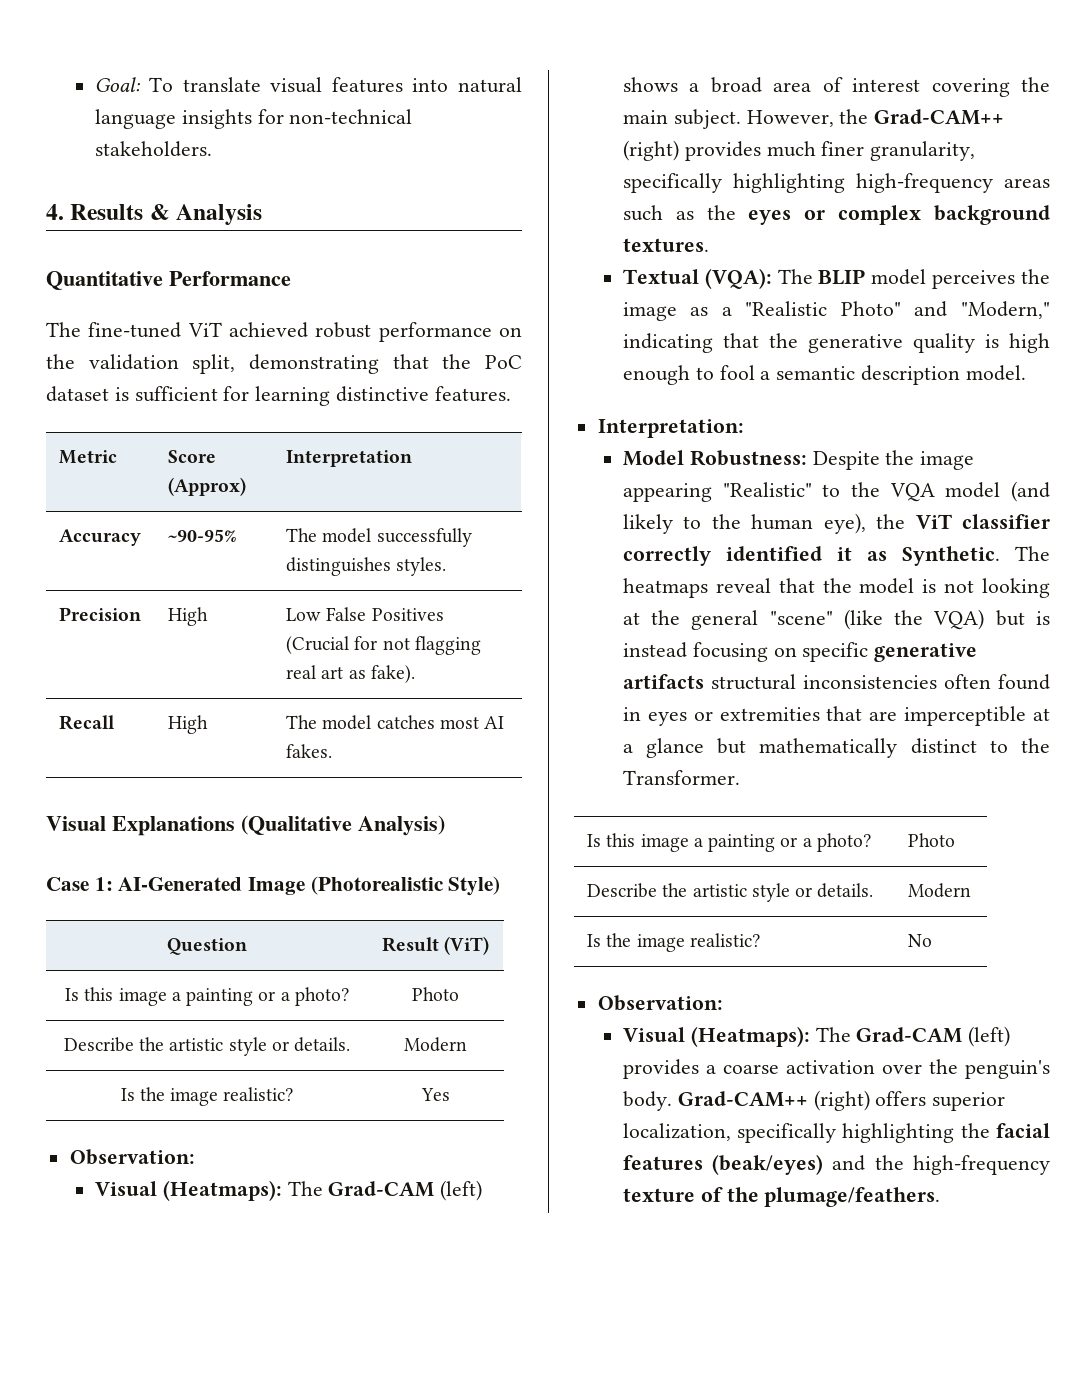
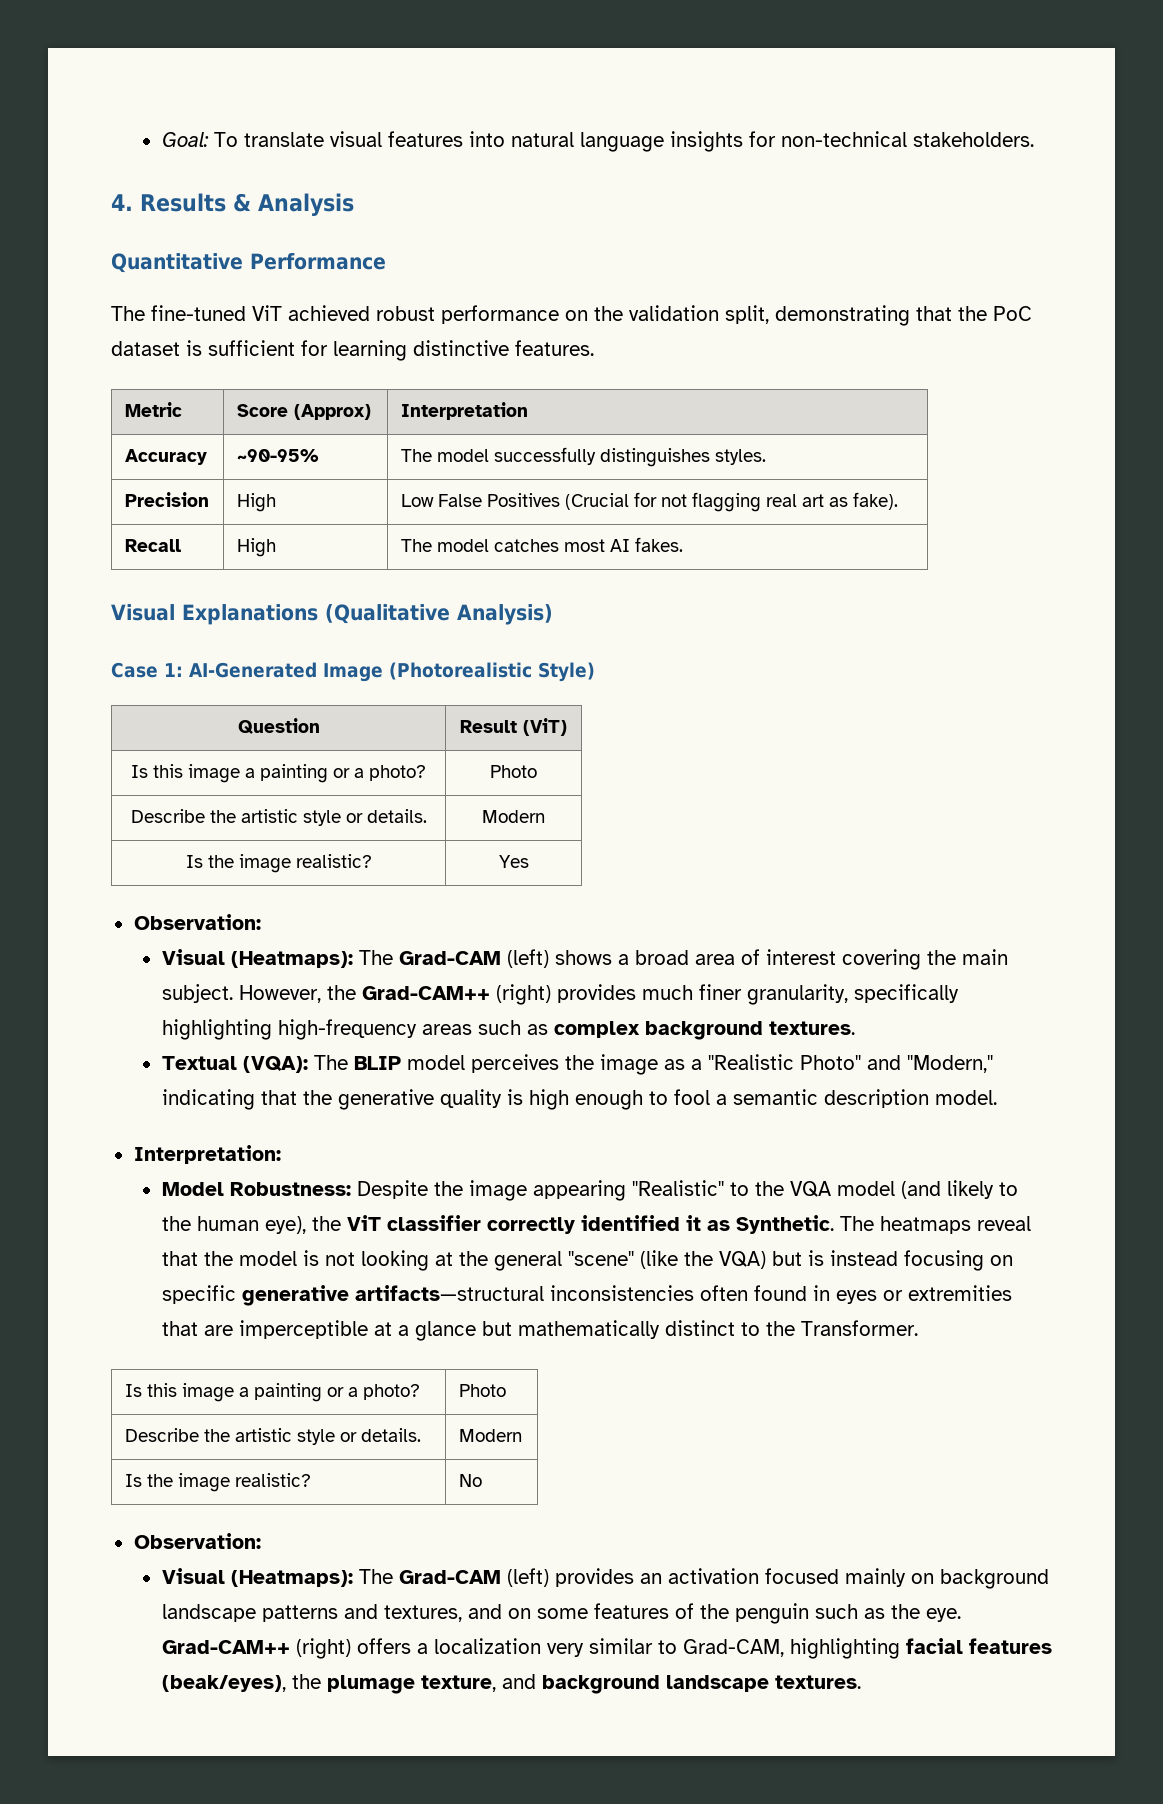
[706,205,826,225] the eyes or -> (548, 1029) none
[622,674,796,690] artifacts structural -> [354,1285,544,1301] artifacts—structural
[705,1059,1050,1079] [622,1090,1006,1111] [622,1123,1050,1143] [622,1154,1050,1175] [622,1187,941,1207] a coarse activation over the penguin's body. Grad-CAM++ (right) offers superior localization, specifically highlighting the facial features (beak/eyes) and the high-frequency texture of the plumage/feathers. -> [639,1568,1049,1589] [161,1603,961,1624] [161,1638,1052,1659] [161,1674,861,1694] an activation focused mainly on background landscape patterns and textures, and on some features of the penguin such as the eye. Grad-CAM++ (right) offers a localization very similar to Grad-CAM, highlighting facial features (beak/eyes), the plumage texture, and background landscape textures.

